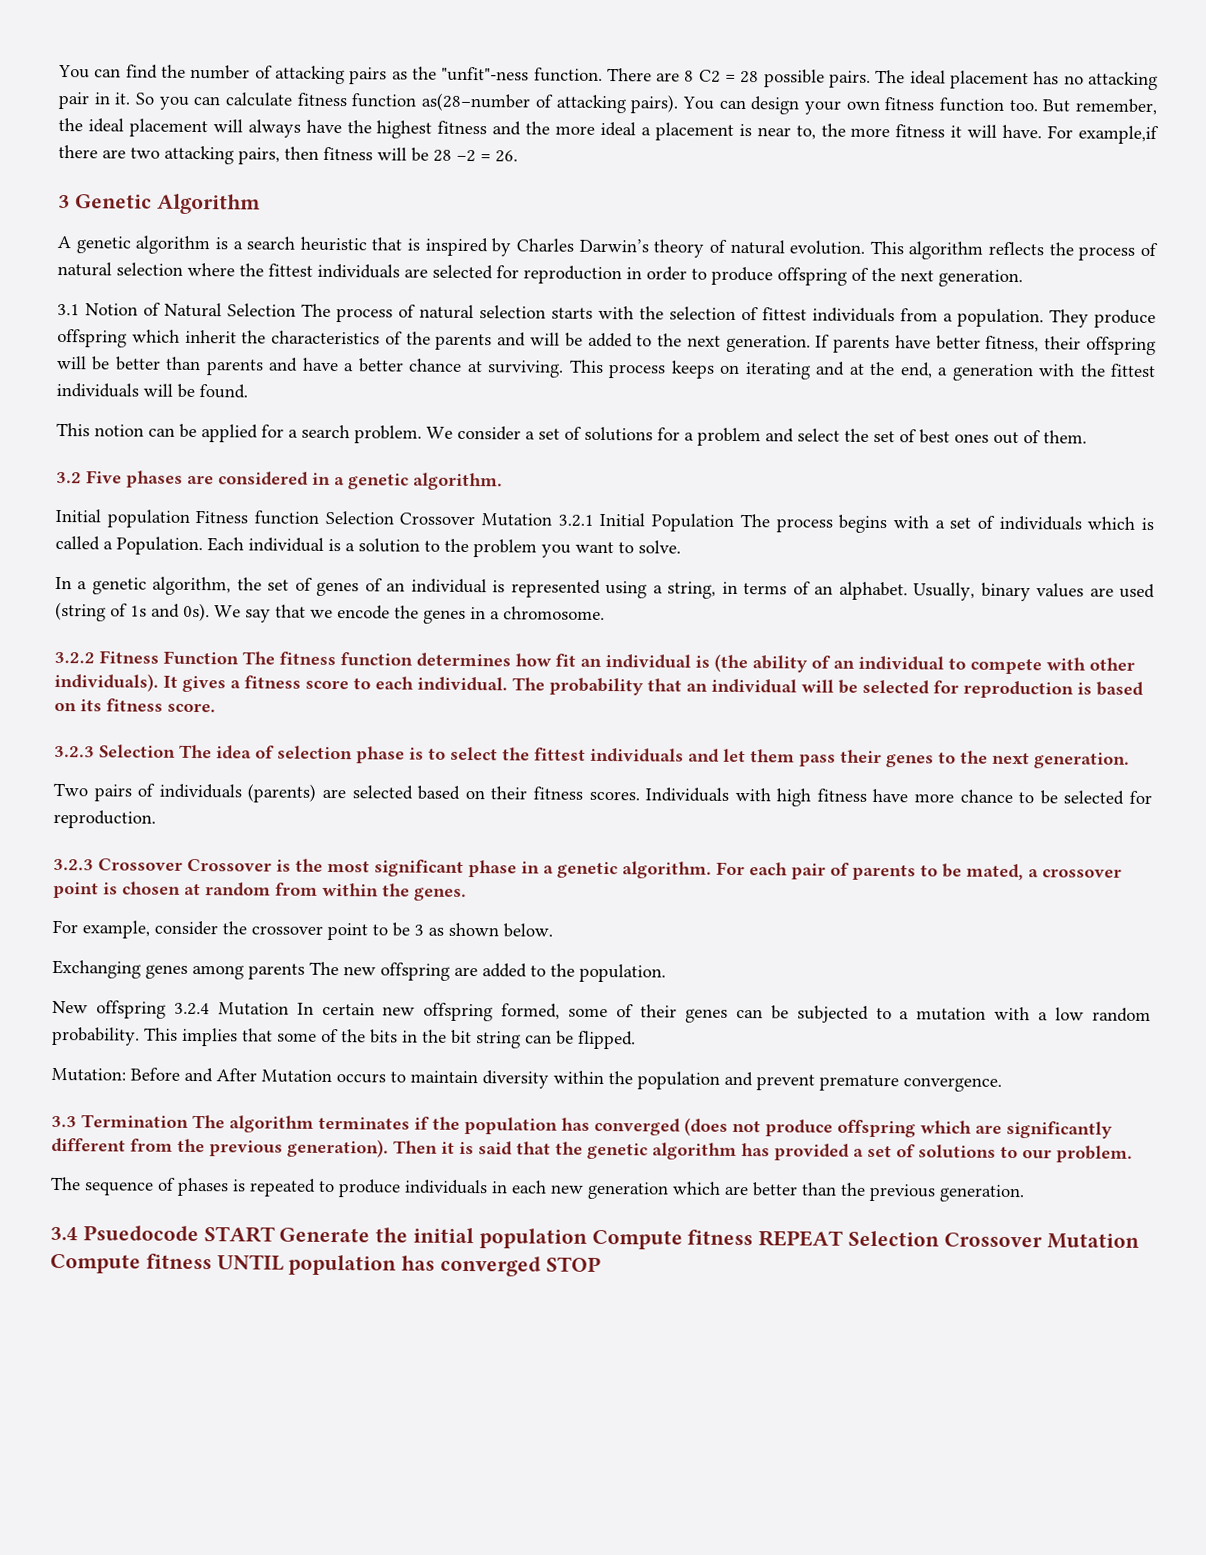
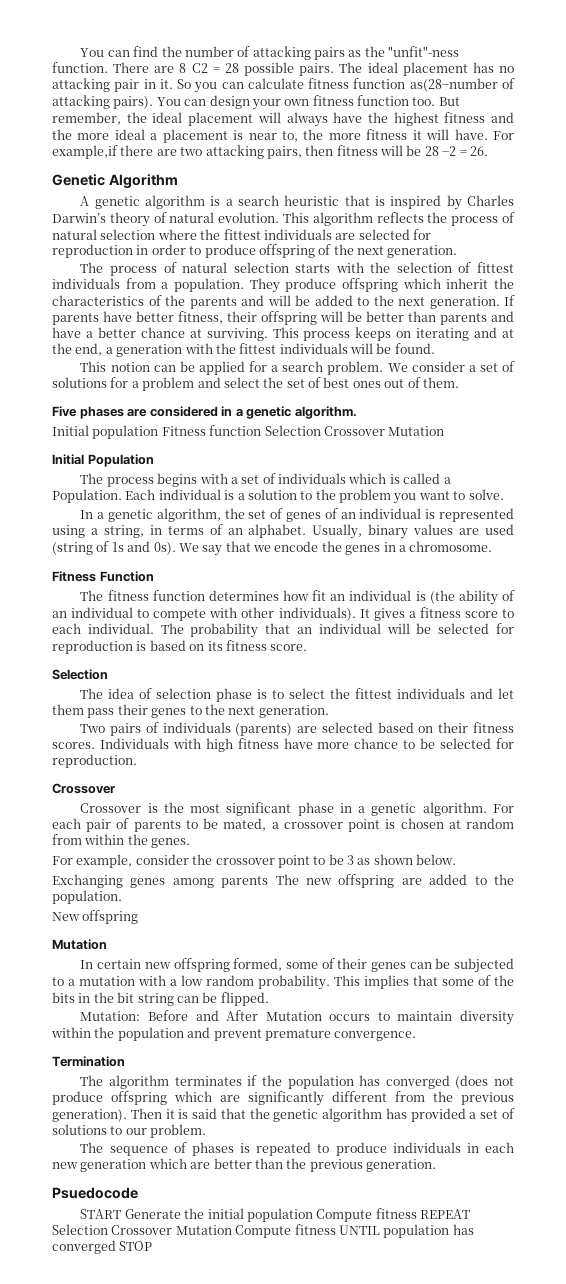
[58,194,70,209] 3 -> (488, 151) none
[57,302,296,318] 3.1 Notion of Natural Selection -> (458, 251) none
[56,471,82,484] 3.2 -> (459, 382) none
[557,514,594,527] 3.2.1 -> (445, 431) //
(735, 522) none -> (154, 460) //
[54,651,95,664] 3.2.2 -> (493, 546) none
(239, 658) none -> (154, 576) //
[54,744,176,758] 3.2.3 Selection -> [52,669,108,680] Selection //
[53,858,183,871] 3.2.3 Crossover -> [52,783,115,794] Crossover //
[173,1002,289,1016] 3.2.4 Mutation -> [52,939,107,950] // Mutation //
[51,1115,77,1128] 3.3 -> (417, 1036) none
(189, 1121) none -> (125, 1061) //
[50,1226,78,1241] 3.4 -> (436, 1165) none
(199, 1233) none -> (138, 1193) //

